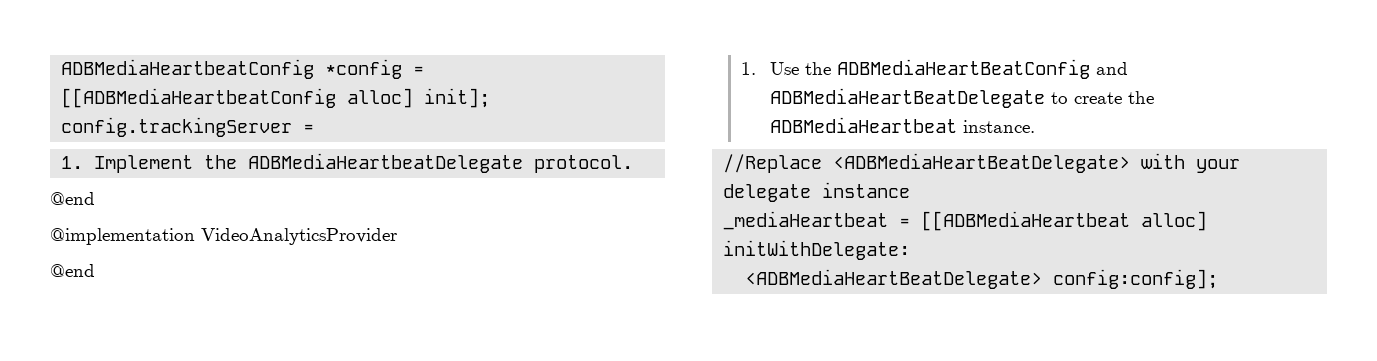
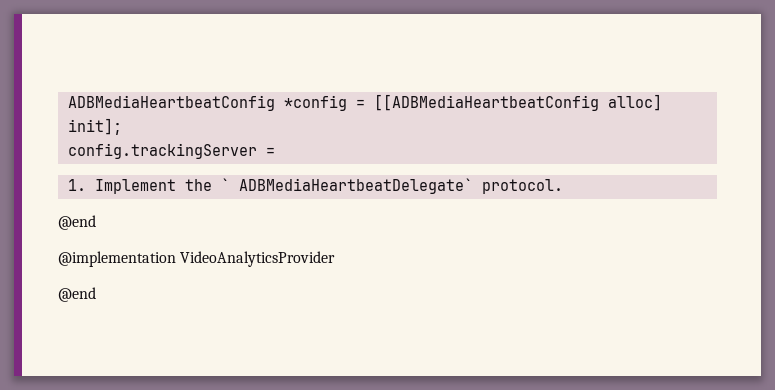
[248,153,524,173] ADBMediaHeartbeatDelegate -> [220,178,473,194] ` ADBMediaHeartbeatDelegate`
[741,59,1129,79] [770,88,1155,108] [770,117,1036,133] [723,153,1241,173] [723,182,911,202] [723,211,1208,231] [723,240,911,260] [745,269,1219,289] // 1. Use the ADBMediaHeartBeatConfig and ADBMediaHeartBeatDelegate to create the ADBMediaHeartbeat instance. // //Replace <ADBMediaHeartBeatDelegate> with your delegate instance // _mediaHeartbeat = [[ADBMediaHeartbeat alloc] initWithDelegate: // <ADBMediaHeartBeatDelegate> config:config]; -> (96, 294) none

